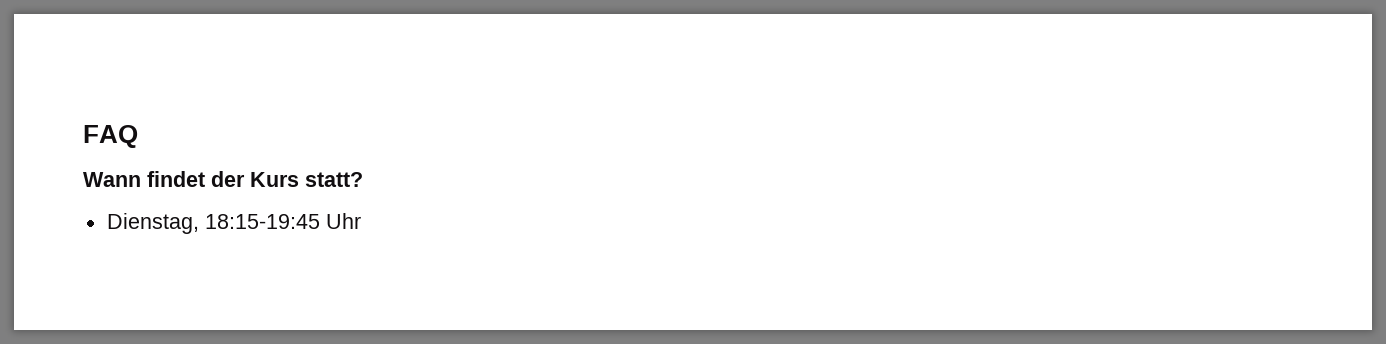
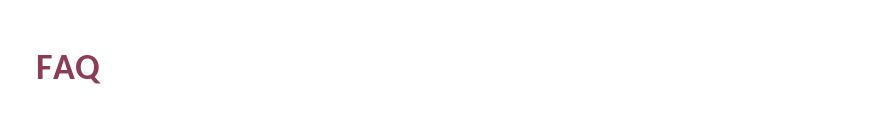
[83,171,363,187] [106,213,361,234] // Wann findet der Kurs statt? // Dienstag, 18:15-19:45 Uhr -> (101, 69) none

